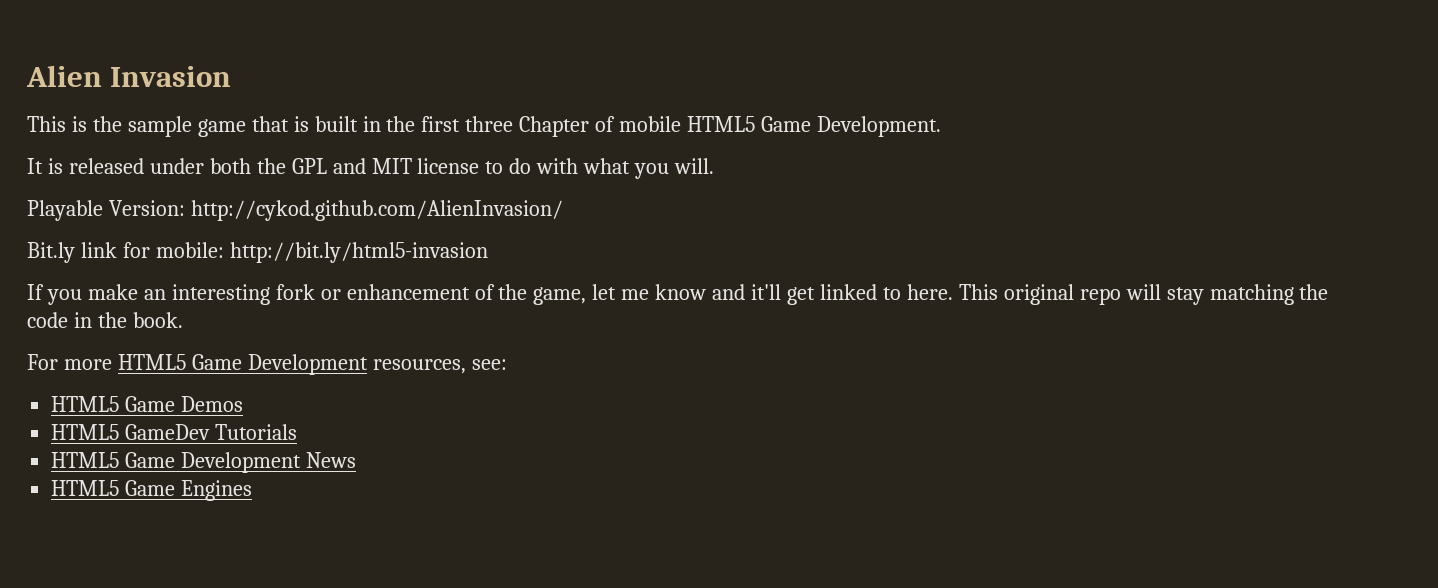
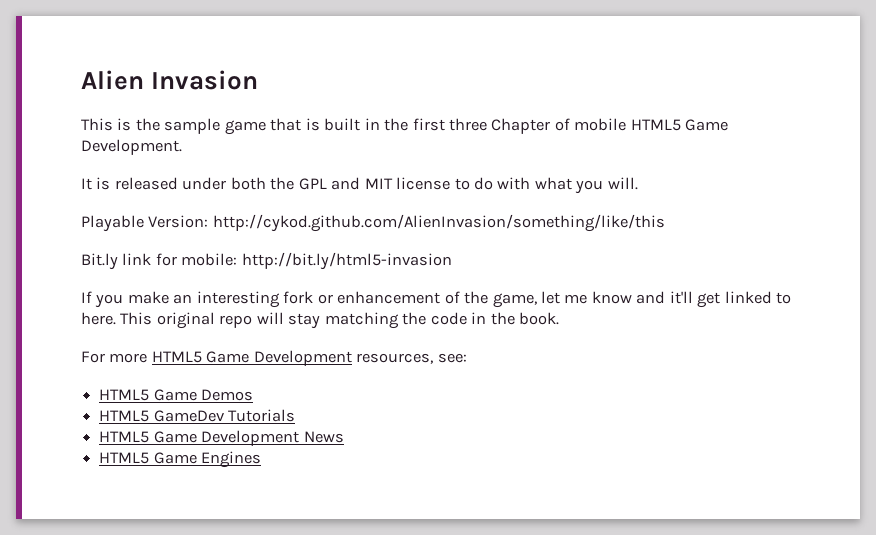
[190,200,563,221] http://cykod.github.com/AlienInvasion/ -> [212,214,665,232] http://cykod.github.com/AlienInvasion/something/like/this

